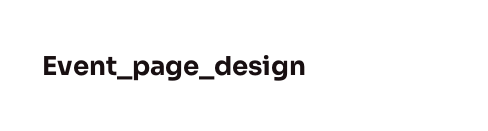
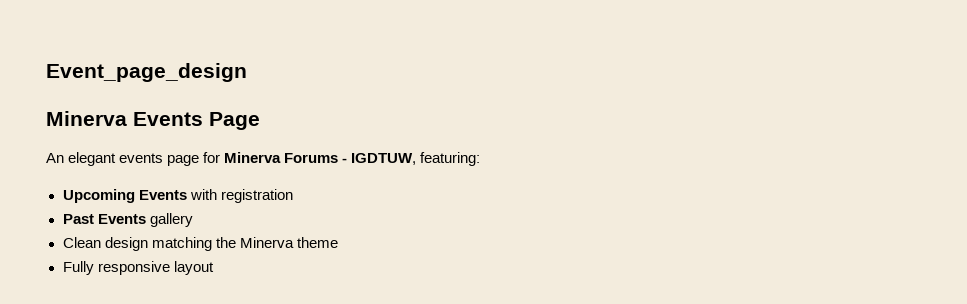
(306, 68) none -> [46,111,260,130] [46,152,481,166] [62,189,293,203] [62,213,193,227] [62,237,338,251] [62,261,214,275] // Minerva Events Page // An elegant events page for Minerva Forums - IGDTUW, featuring: // Upcoming Events with registration // Past Events gallery // Clean design matching the Minerva theme // Fully responsive layout

